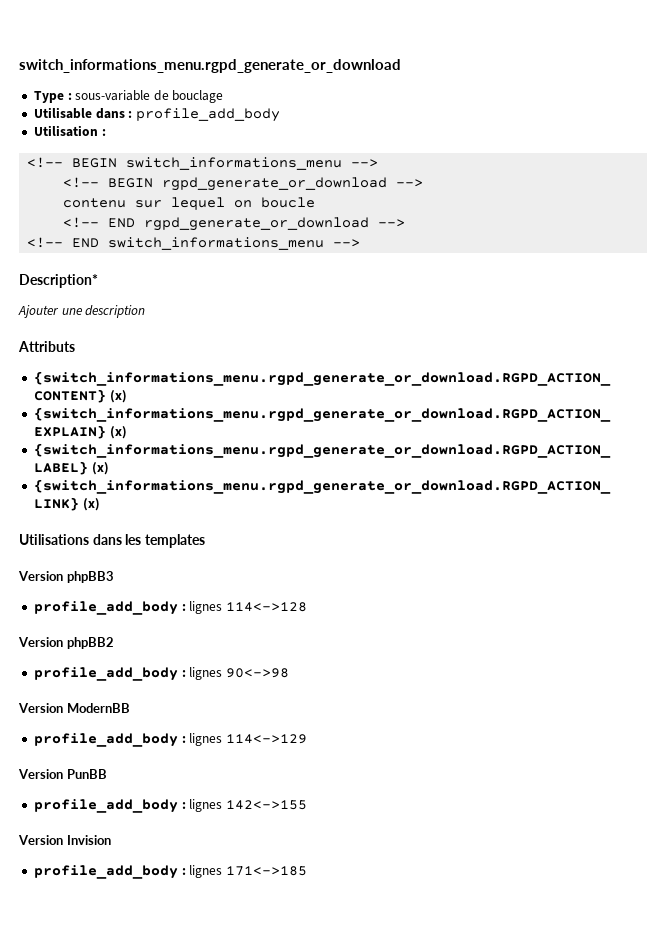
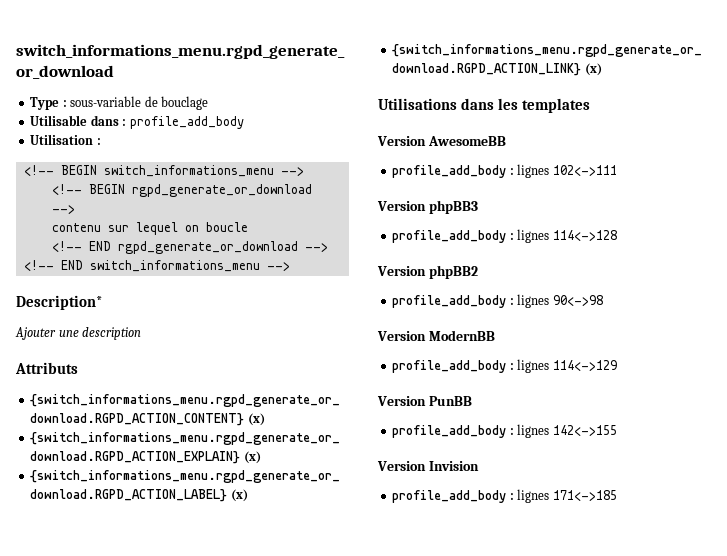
(205, 541) none -> [377,136,506,146] [392,164,617,178] // Version AwesomeBB // profile_add_body : lignes 102<->111

